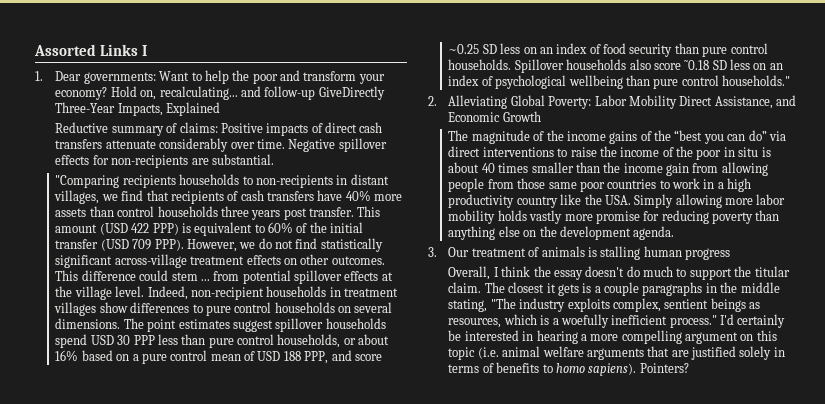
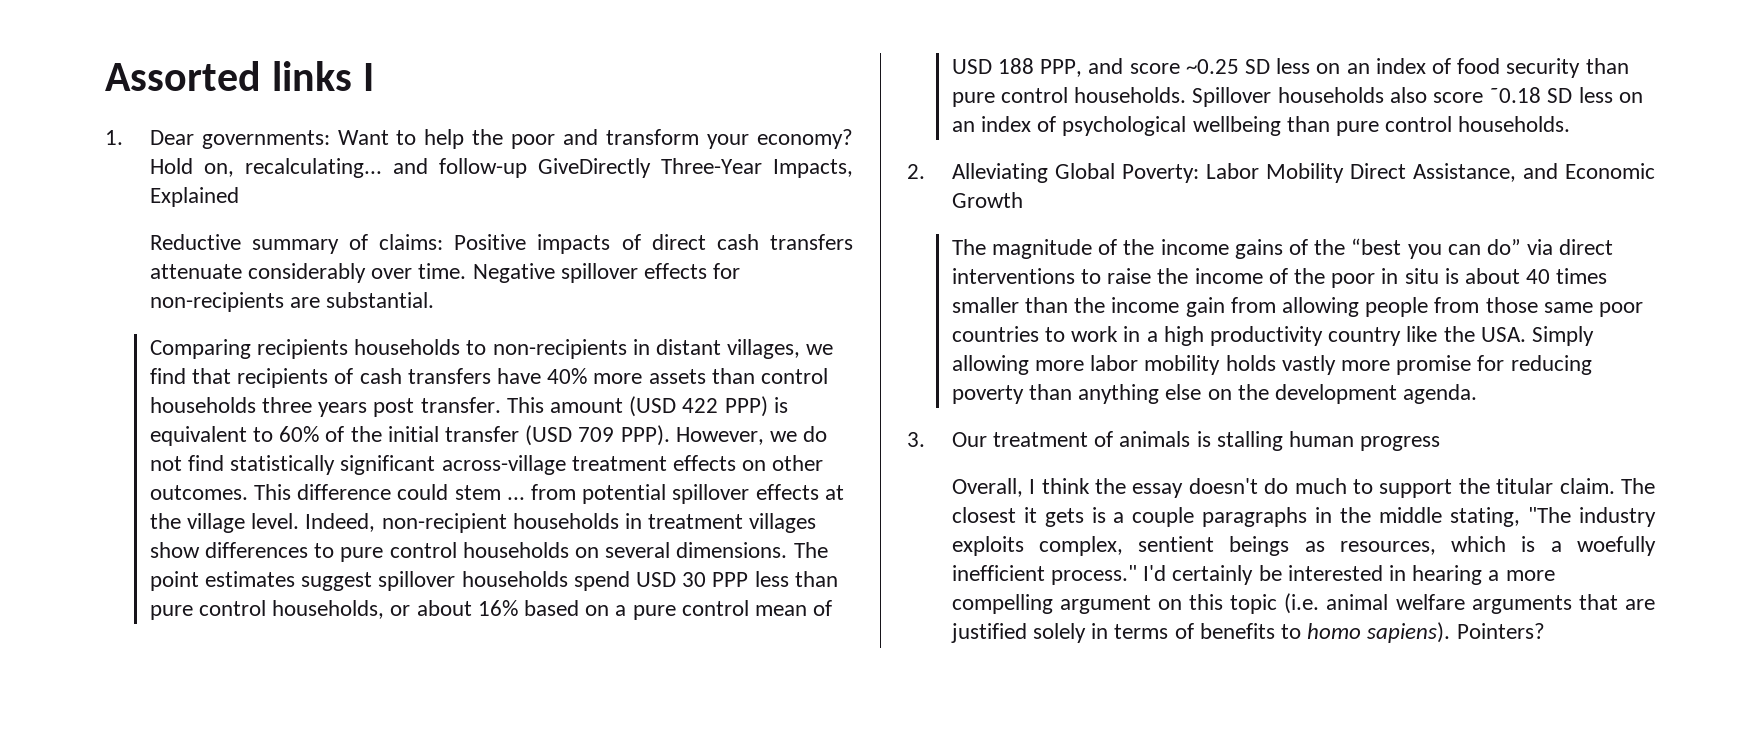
[100,44,139,56] Links -> [272,61,353,91] links
[55,175,120,188] "Comparing -> [149,339,251,359] Comparing
[722,75,791,86] households." -> [1458,116,1571,132] households.

